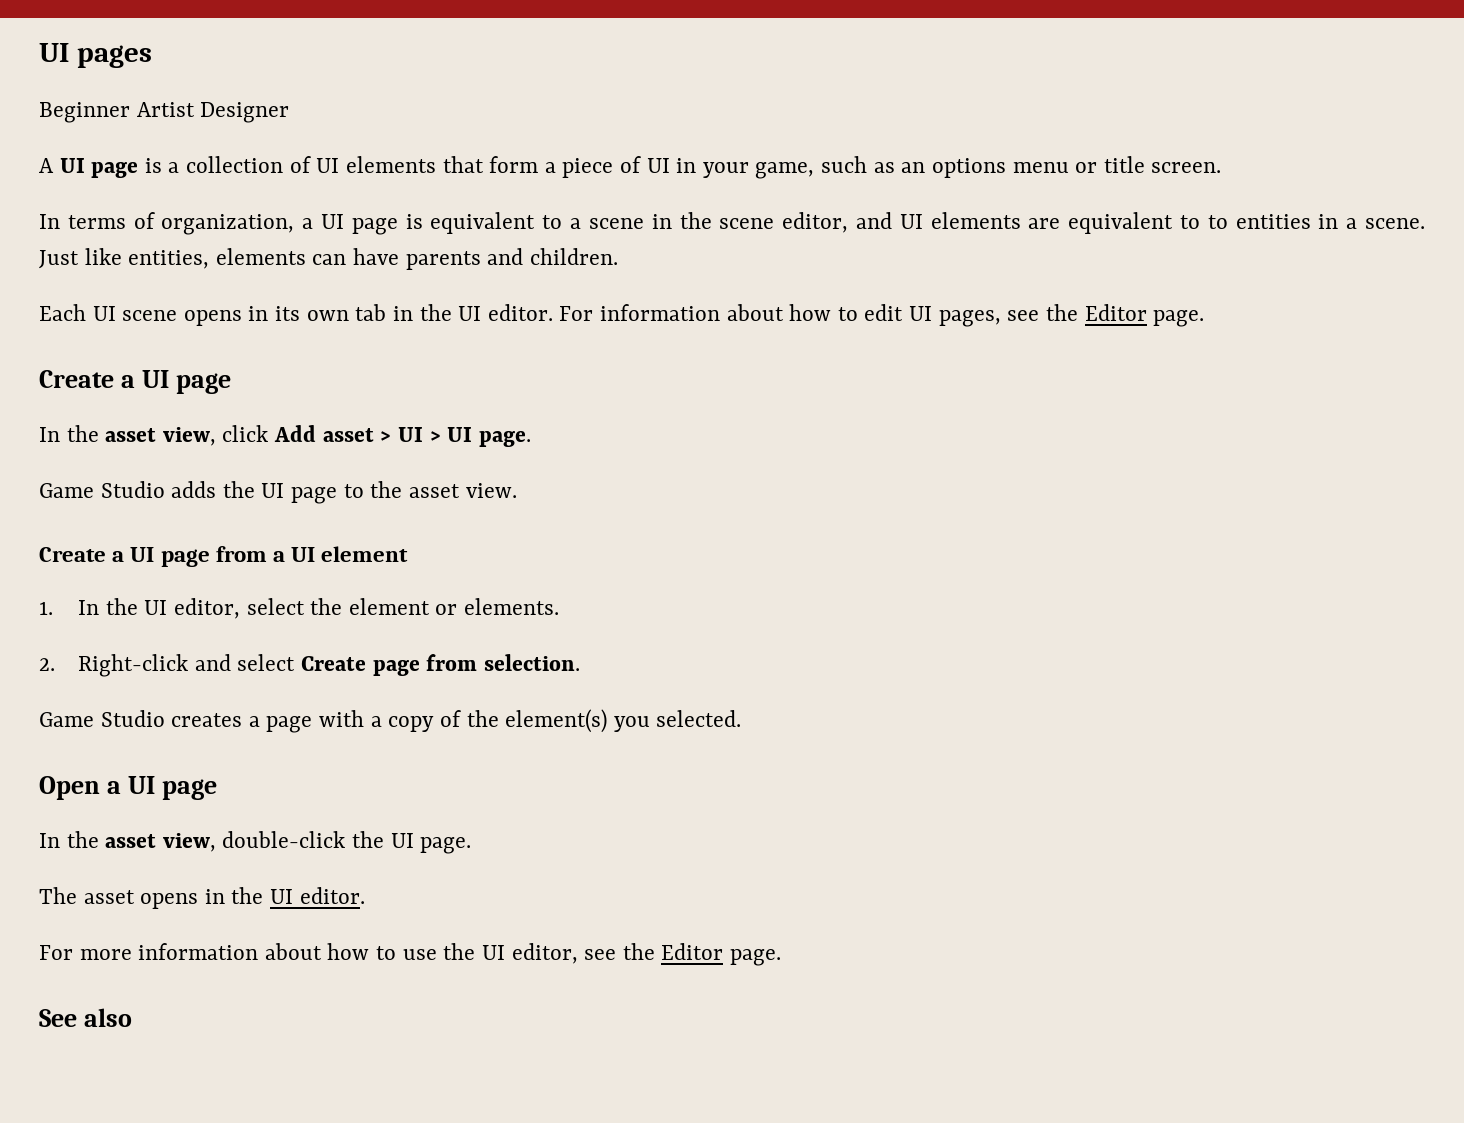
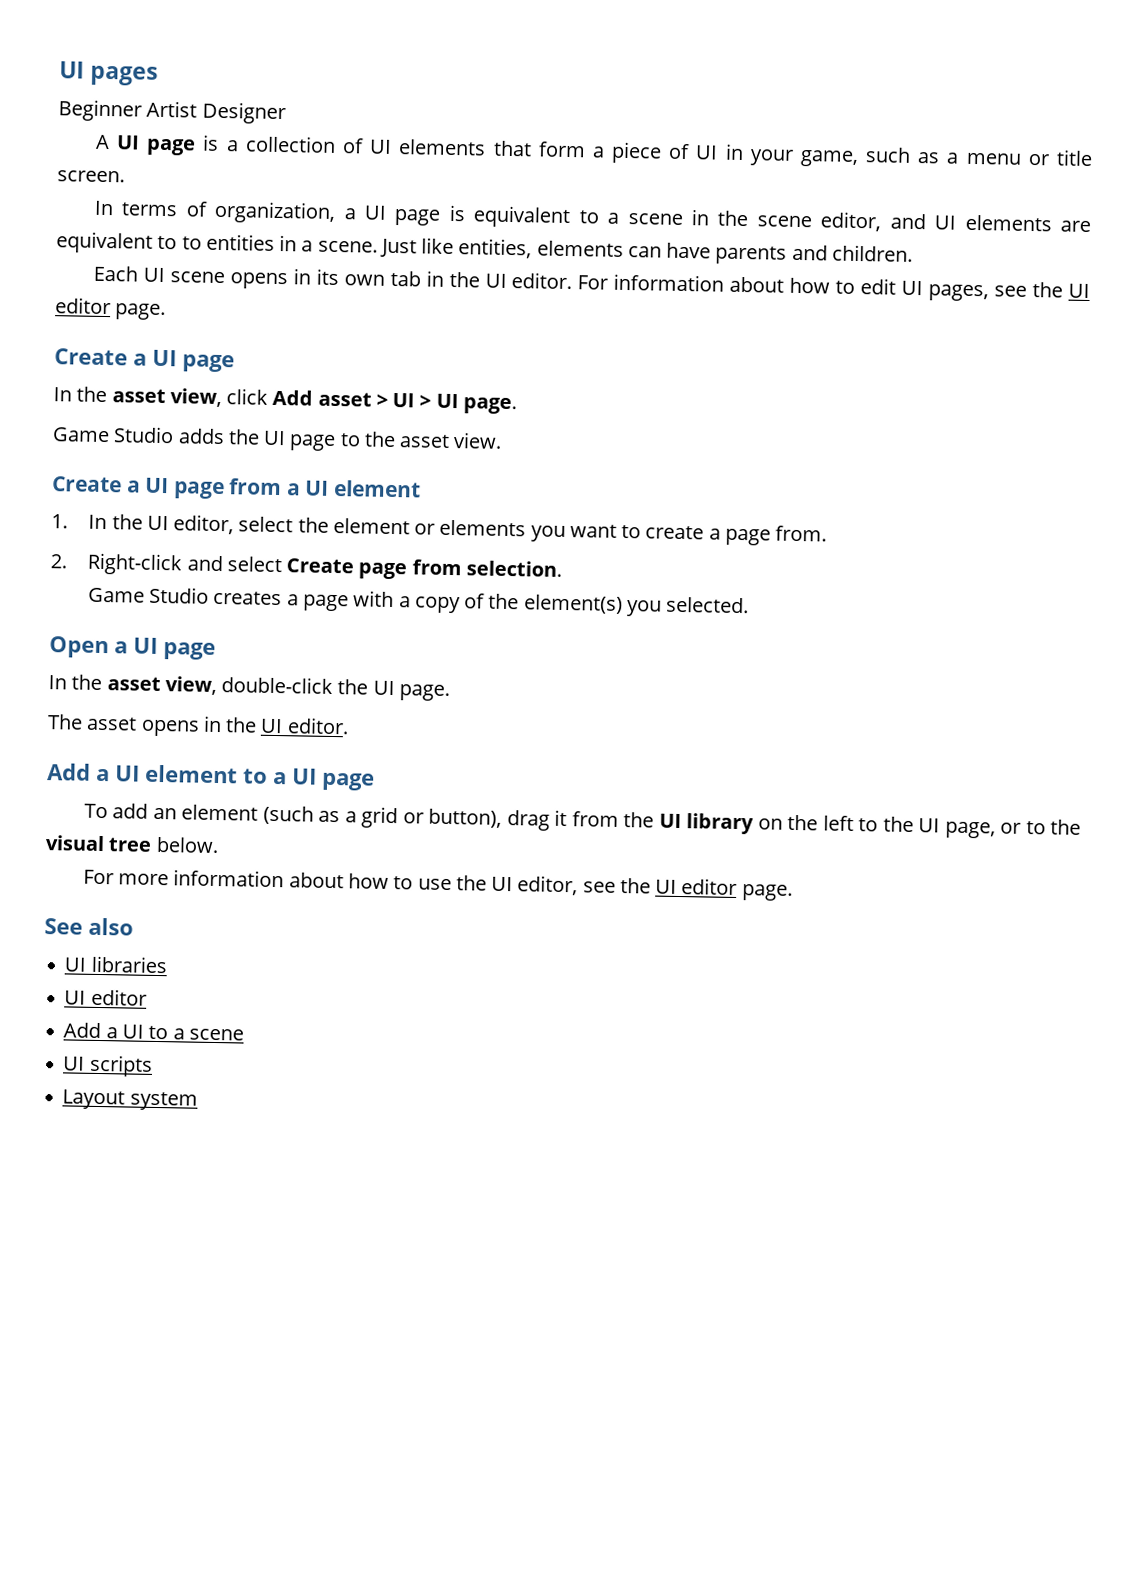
[901,158,1006,178] an options -> [946,152,960,164] a
[1084,304,1147,321] Editor -> [1067,283,1090,299] [55,297,111,315] UI editor
[464,598,560,615] elements. -> [439,519,828,546] elements you want to create a page from.
(365, 895) none -> [47,763,375,791] [83,803,1081,839] [45,835,219,854] // Add a UI element to a UI page // To add an element (such as a grid or button), drag it from the UI library on the left to the UI page, or to the visual tree below.
[661,943,724,960] Editor -> [655,878,738,896] UI editor
(133, 1017) none -> [64,955,168,974] [64,988,147,1006] [63,1022,244,1041] [63,1054,153,1077] [62,1089,198,1111] // UI libraries // UI editor // Add a UI to a scene // UI scripts // Layout system

